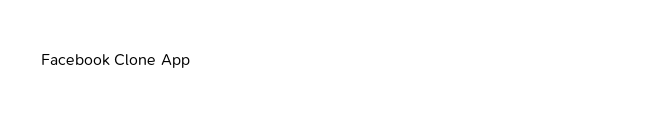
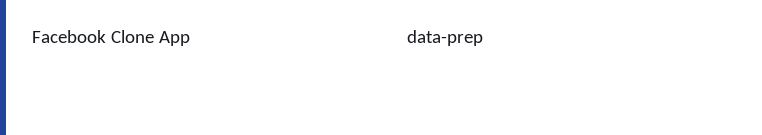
(190, 61) none -> [407,30,483,46] // data-prep

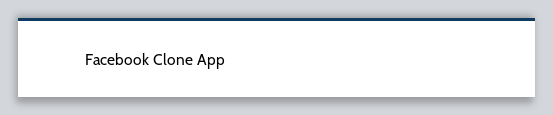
[407,30,483,46] // data-prep -> (226, 61) none

